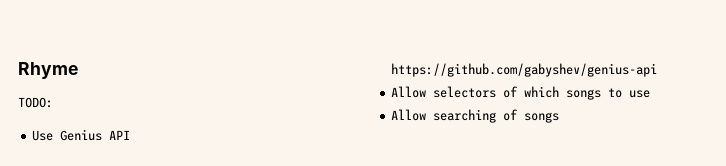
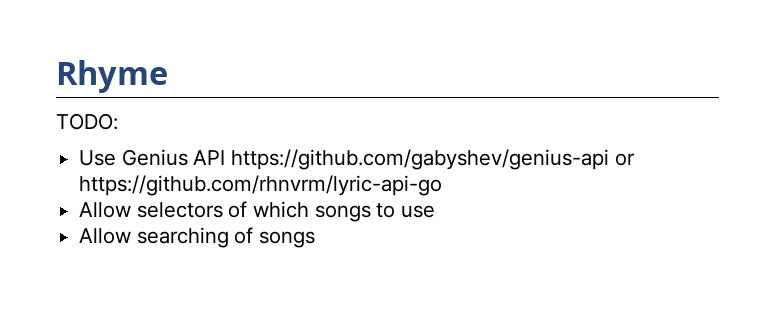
(658, 70) none -> [614,153,635,166] [79,175,443,196] or https://github.com/rhnvrm/lyric-api-go

